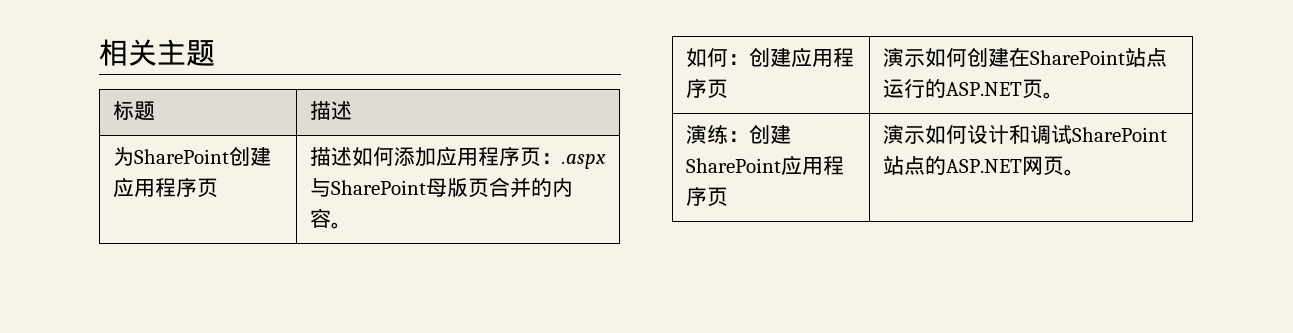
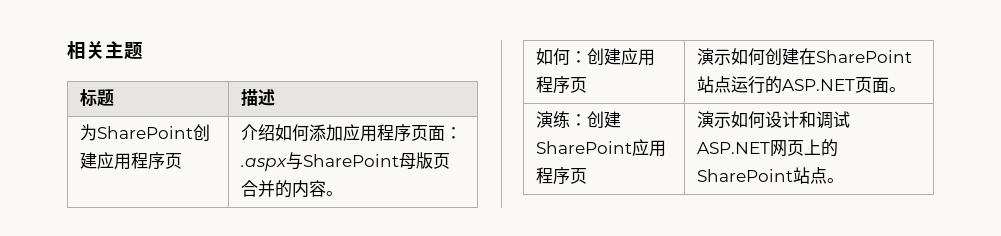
[309,147,352,166] 描述 -> [241,124,276,141] 介绍
(541, 156) none -> [428,125,446,141] 面
(1043, 88) none -> [872,77,890,93] 面
[1071,127,1167,142] [882,156,1064,175] SharePoint站点的ASP.NET网页 -> [697,139,839,157] [697,167,828,184] ASP.NET网页上的SharePoint站点

